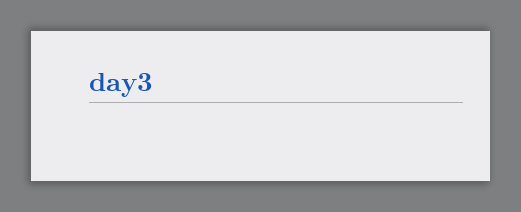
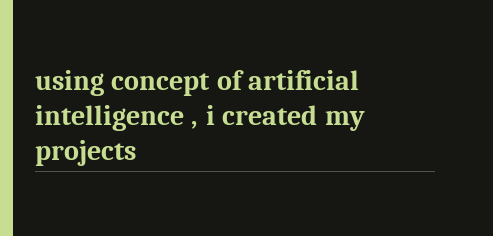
[89,73,153,97] day3 -> [35,70,360,96] [35,105,365,131] [35,140,136,166] using concept of artificial intelligence , i created my projects

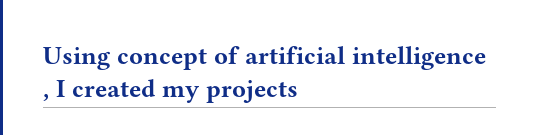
[35,70,104,96] using -> [43,47,111,70] Using
[205,105,215,125] i -> [55,80,65,97] I

